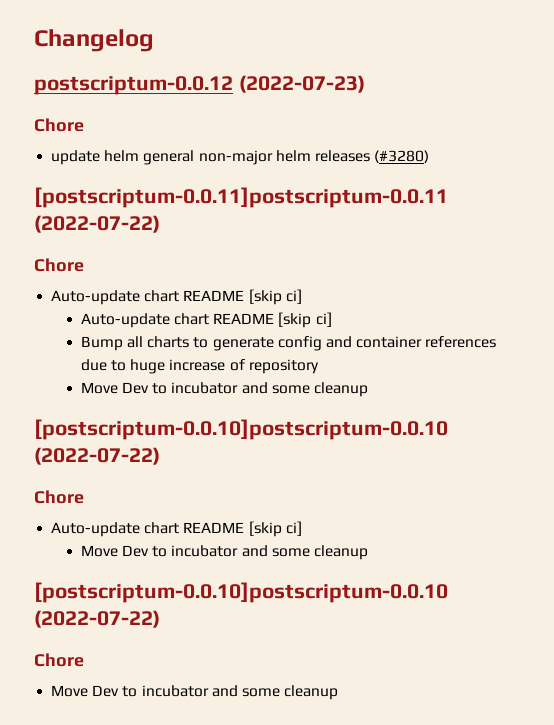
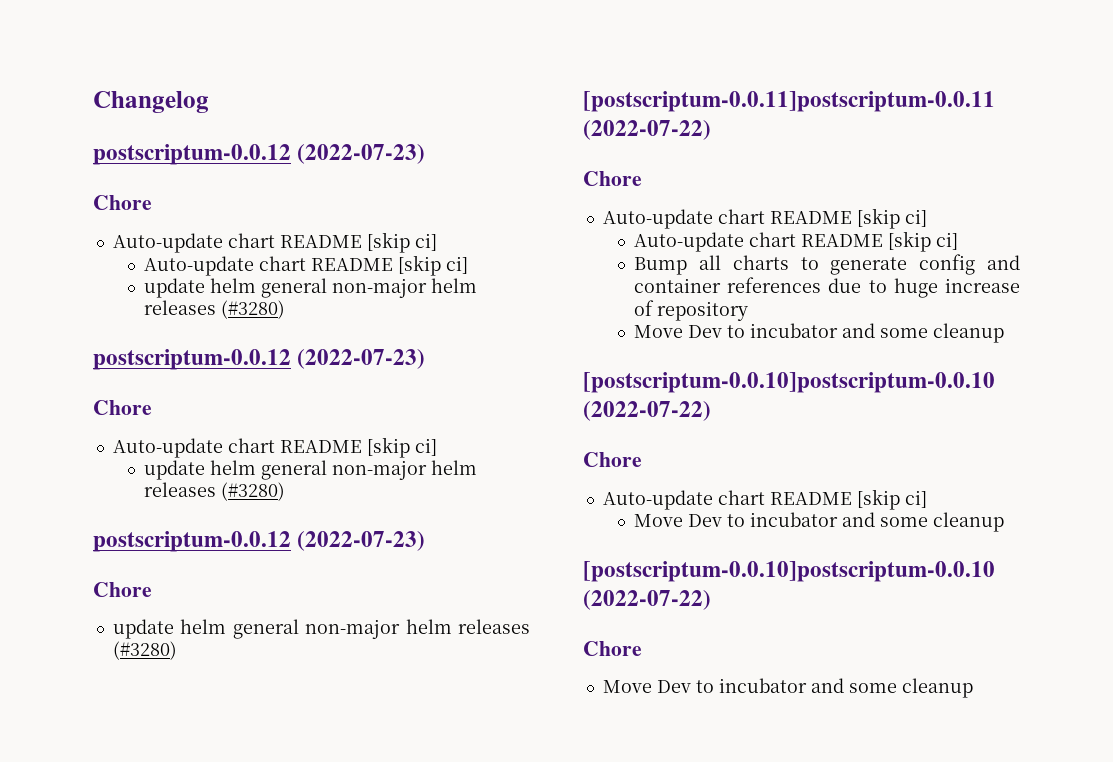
(84, 125) none -> [112,232,437,253] [144,255,469,276] [144,278,478,298] [144,300,286,319] [93,349,426,370] [93,400,152,415] [112,437,437,458] [144,460,478,480] [144,482,286,501] [93,531,426,552] [93,582,152,597] // Auto-update chart README [skip ci] // Auto-update chart README [skip ci] // update helm general non-major helm releases (#3280) // postscriptum-0.0.12 (2022-07-23) // Chore // Auto-update chart README [skip ci] // update helm general non-major helm releases (#3280) // postscriptum-0.0.12 (2022-07-23) // Chore

